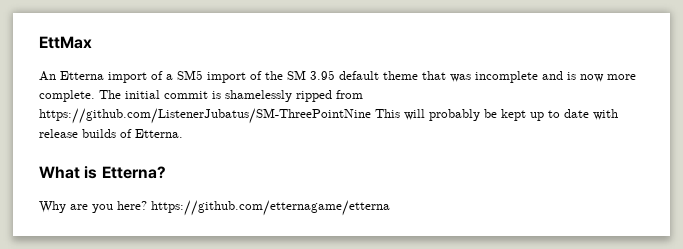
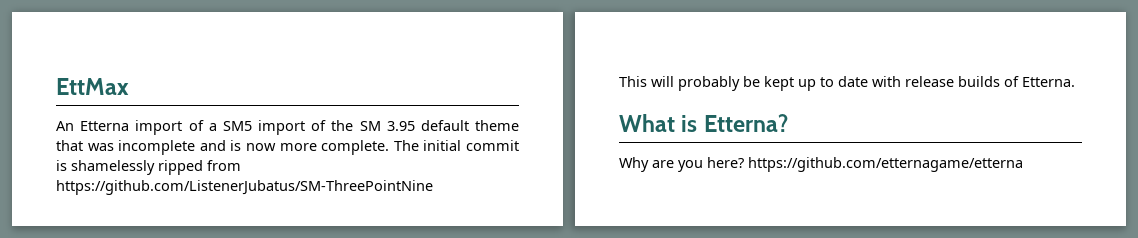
(371, 116) none -> (433, 187) //

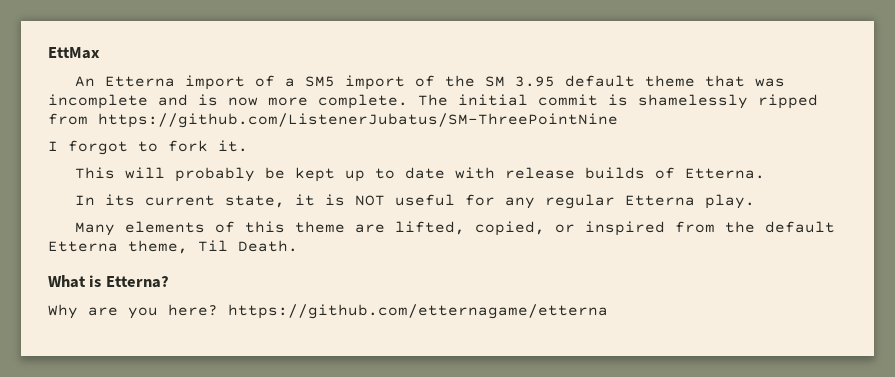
(433, 187) none -> [48,140,248,155] // I forgot to fork it.
(1075, 82) none -> [74,194,755,209] [74,221,835,236] [48,240,298,254] // In its current state, it is NOT useful for any regular Etterna play. // Many elements of this theme are lifted, copied, or inspired from the default Etterna theme, Til Death.

